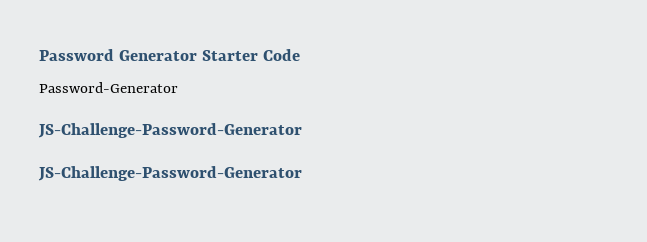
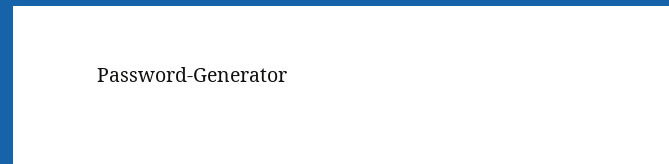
[39,49,301,61] Password Generator Starter Code // -> (97, 74) none
[38,123,302,138] [38,166,302,181] // JS-Challenge-Password-Generator // JS-Challenge-Password-Generator -> (287, 74) none

